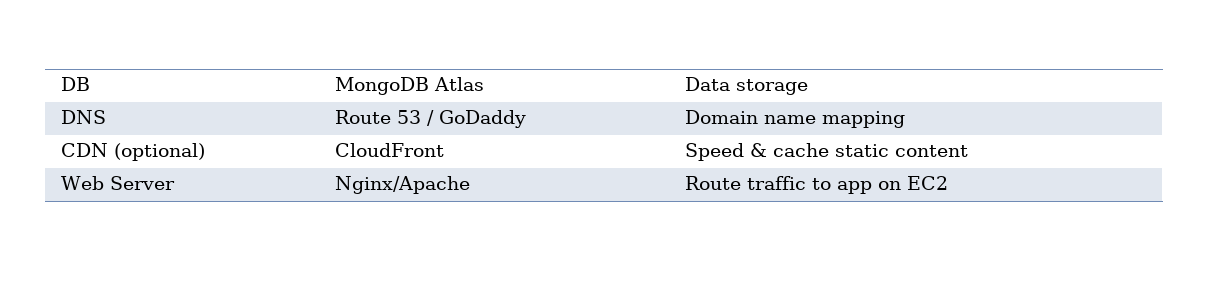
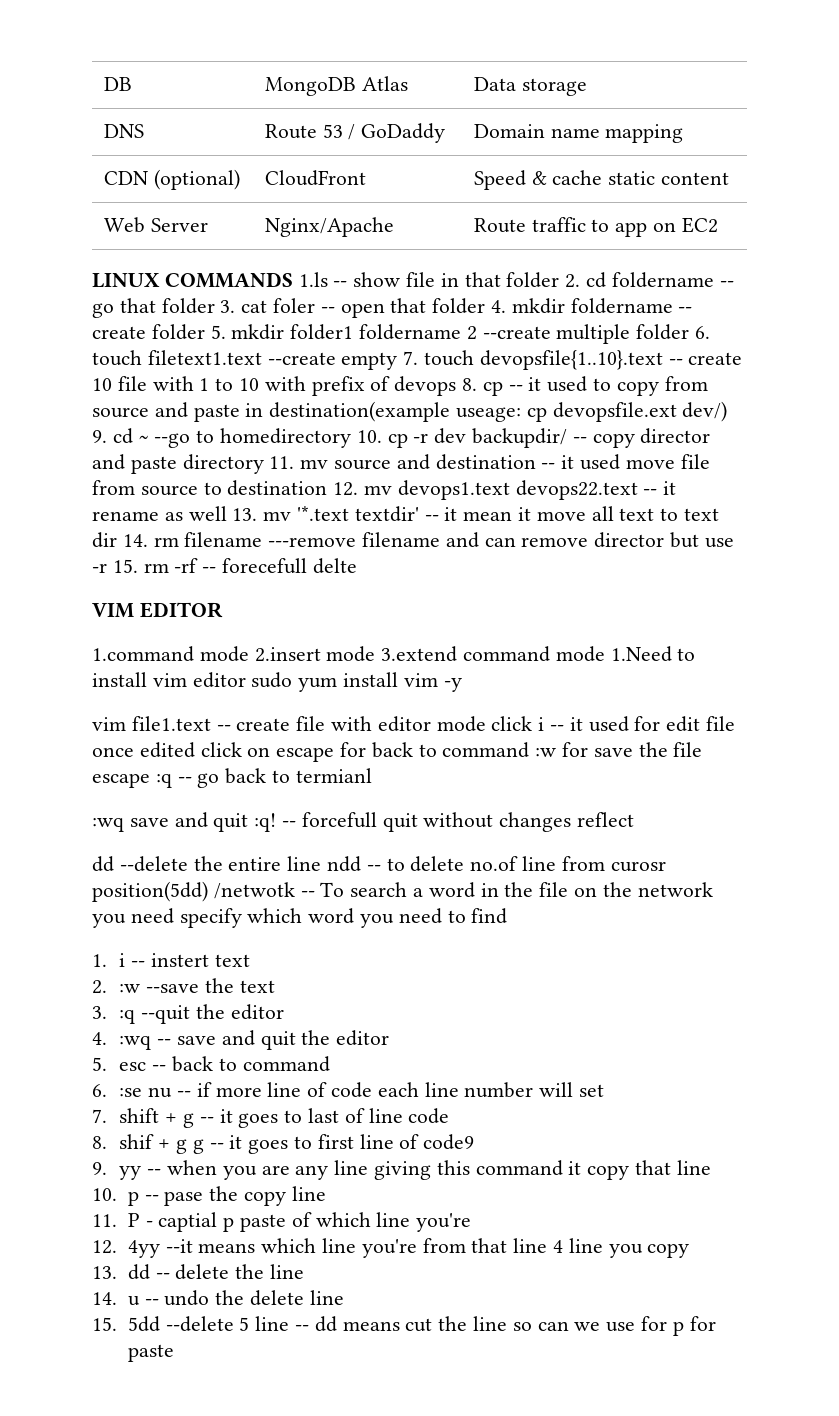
(948, 183) none -> [92,272,734,288] [92,298,693,318] [92,324,711,344] [92,350,743,370] [92,376,708,396] [92,401,728,422] [92,428,711,448] [92,454,710,474] [92,480,677,500] [92,506,720,522] [92,532,734,548] [92,558,357,574] [92,602,223,618] [92,646,696,662] [92,672,462,692] [92,716,736,732] [92,742,703,762] [92,768,372,788] [92,812,635,832] [92,856,666,872] [92,881,713,902] [92,908,508,928] [92,953,250,967] [92,978,275,994] [92,1004,284,1024] [92,1030,390,1050] [92,1056,330,1072] [92,1082,605,1098] [92,1108,450,1128] [92,1134,475,1154] [92,1160,711,1180] [92,1186,326,1206] [92,1212,472,1232] [92,1238,690,1258] [92,1264,304,1280] [92,1290,344,1306] [92,1316,716,1336] [127,1344,174,1362] // LINUX COMMANDS 1.ls -- show file in that folder 2. cd foldername -- go that folder 3. cat foler -- open that folder 4. mkdir foldername -- create folder 5. mkdir folder1 foldername 2 --create multiple folder 6. touch filetext1.text --create empty 7. touch devopsfile{1..10}.text -- create 10 file with 1 to 10 with prefix of devops 8. cp -- it used to copy from source and paste in destination(example useage: cp devopsfile.ext dev/) 9. cd ~ --go to homedirectory 10. cp -r dev backupdir/ -- copy director and paste directory 11. mv source and destination -- it used move file from source to destination 12. mv devops1.text devops22.text -- it rename as well 13. mv '*.text textdir' -- it mean it move all text to text dir 14. rm filename ---remove filename and can remove director but use -r 15. rm -rf -- forecefull delte // VIM EDITOR // 1.command mode 2.insert mode 3.extend command mode 1.Need to install vim editor sudo yum install vim -y // vim file1.text -- create file with editor mode click i -- it used for edit file once edited click on escape for back to command :w for save the file escape :q -- go back to termianl // :wq save and quit :q! -- forcefull quit without changes reflect // dd --delete the entire line ndd -- to delete no.of line from curosr position(5dd) /netwotk -- To search a word in the file on the network you need specify which word you need to find // 1. i -- instert text // 2. :w --save the text // 3. :q --quit the editor // 4. :wq -- save and quit the editor // 5. esc -- back to command // 6. :se nu -- if more line of code each line number will set // 7. shift + g -- it goes to last of line code // 8. shif + g g -- it goes to first line of code9 // 9. yy -- when you are any line giving this command it copy that line // 10. p -- pase the copy line // 11. P - captial p paste of which line you're // 12. 4yy --it means which line you're from that line 4 line you copy // 13. dd -- delete the line // 14. u -- undo the delete line // 15. 5dd --delete 5 line -- dd means cut the line so can we use for p for paste

